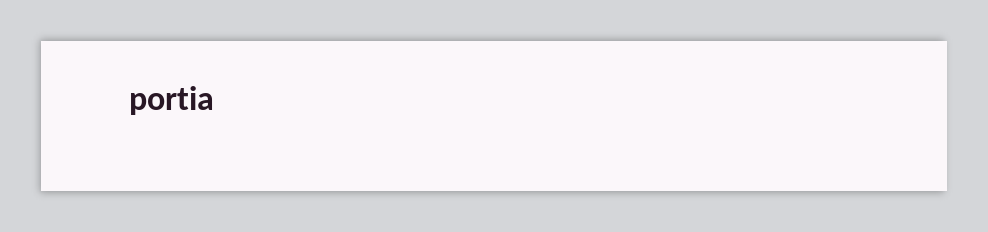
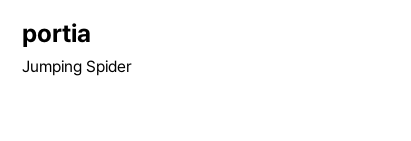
(214, 100) none -> [22,60,133,76] // Jumping Spider

